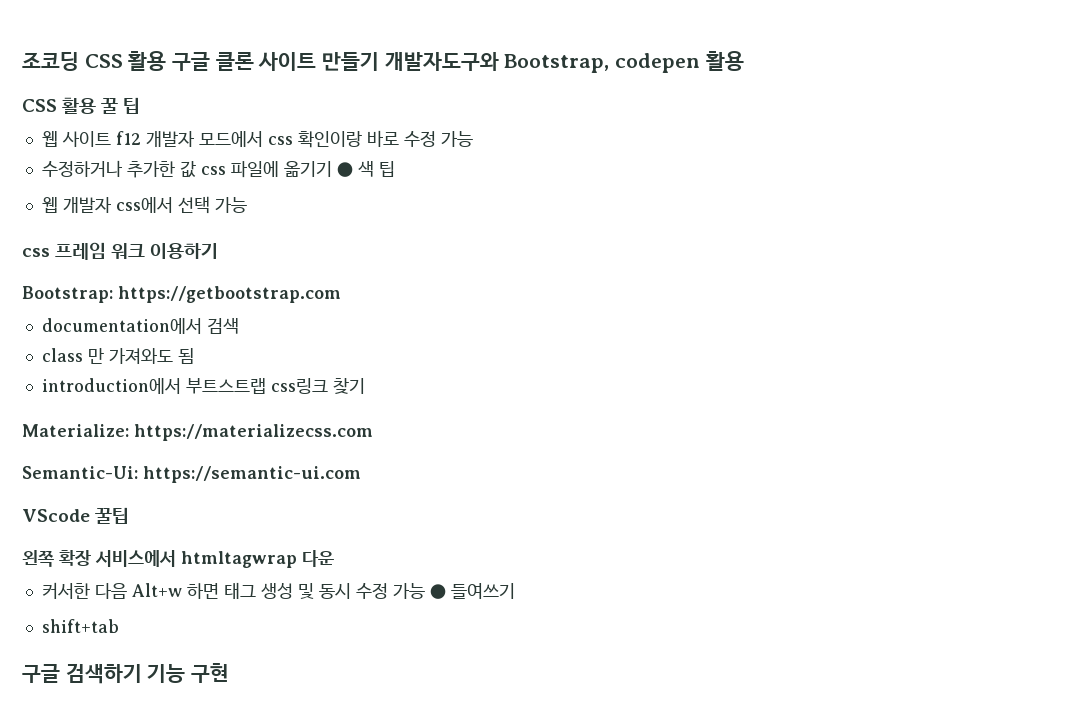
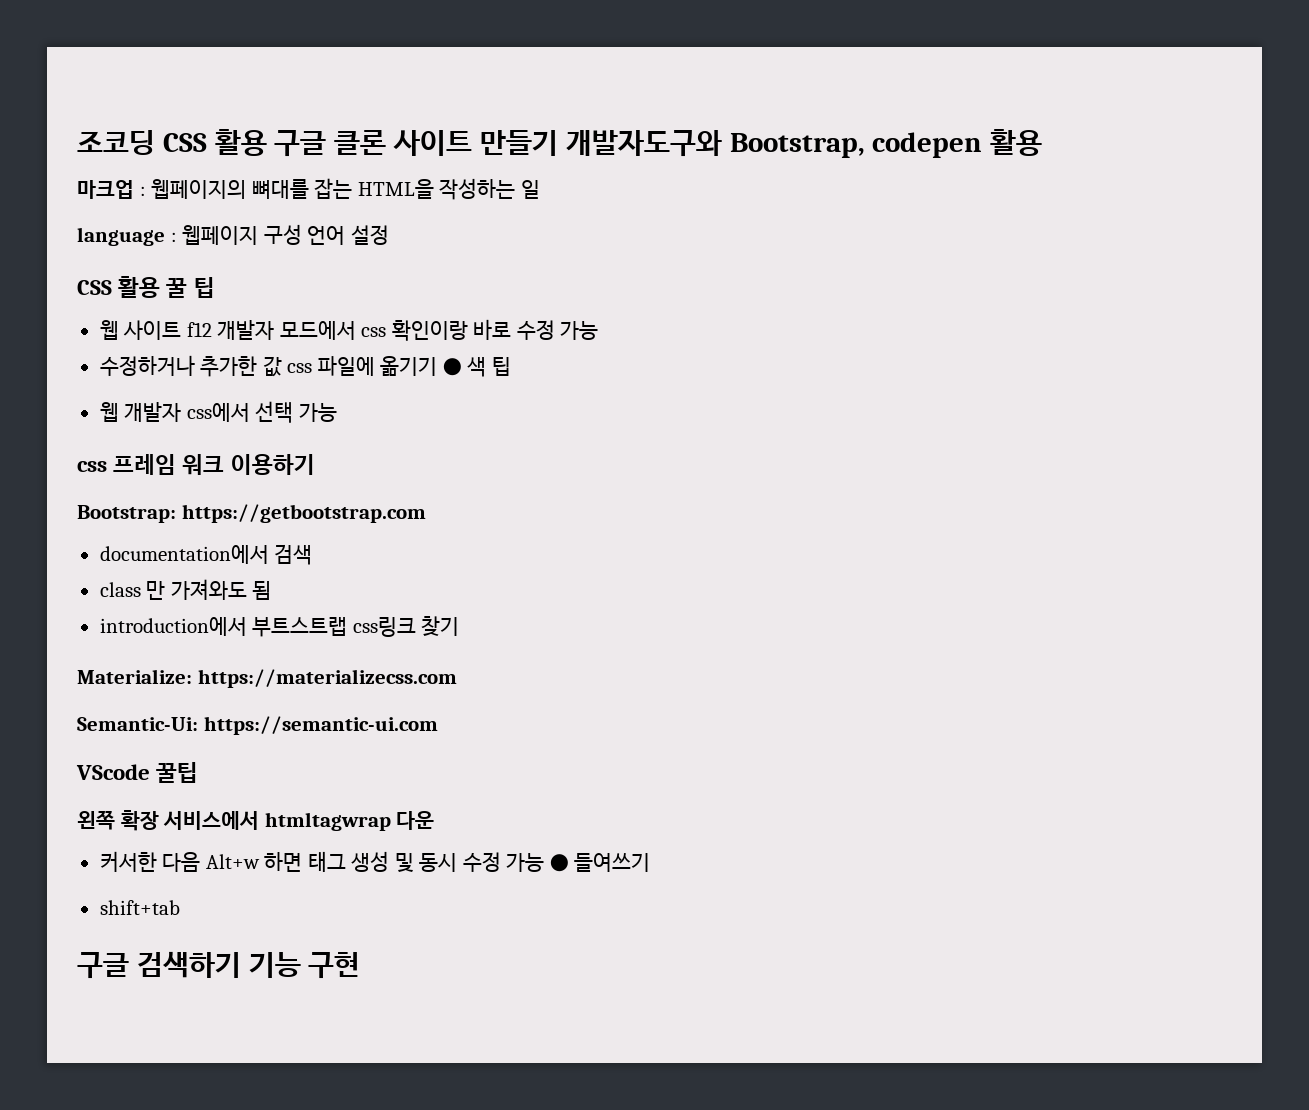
(744, 61) none -> [77,178,540,200] [77,224,389,246] // 마크업 : 웹페이지의 뼈대를 잡는 HTML을 작성하는 일 // language : 웹페이지 구성 언어 설정

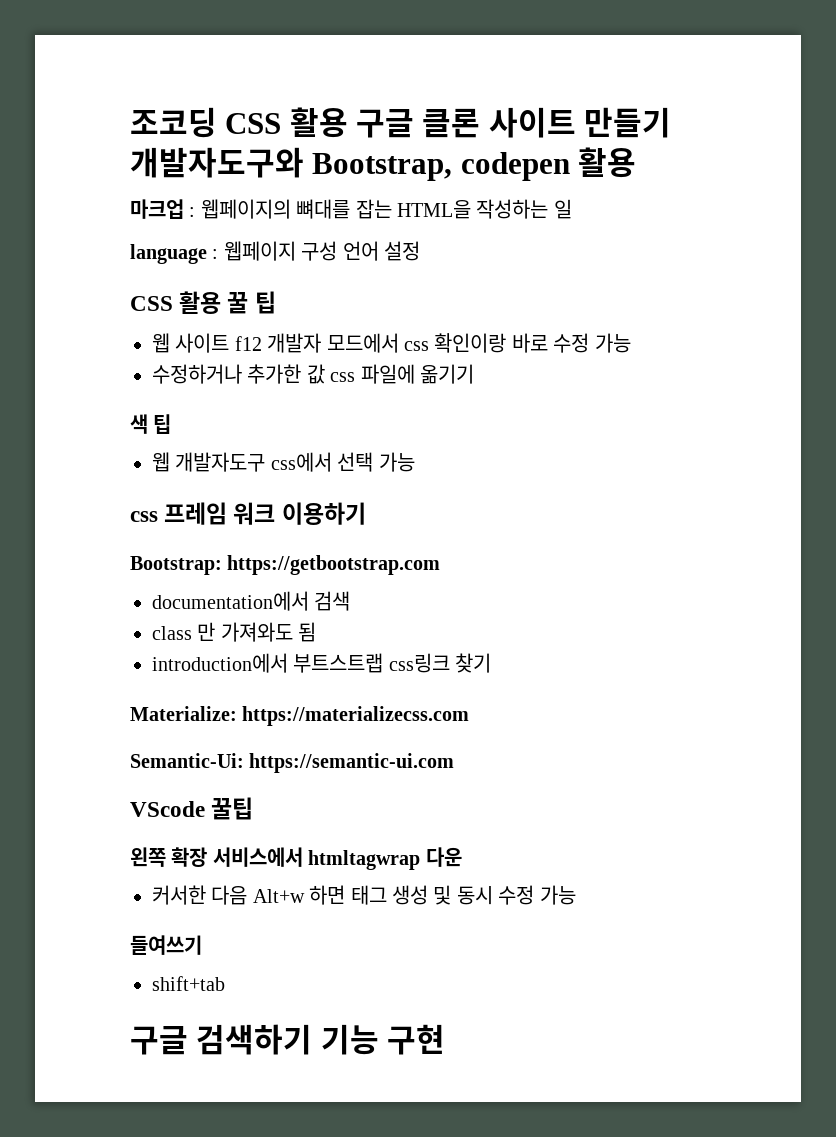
[442,358,462,376] ● -> (474, 374) //
[124,402,182,422] 개발자 -> [175,452,266,472] 개발자도구
[549,854,569,872] ● -> (576, 895) //

